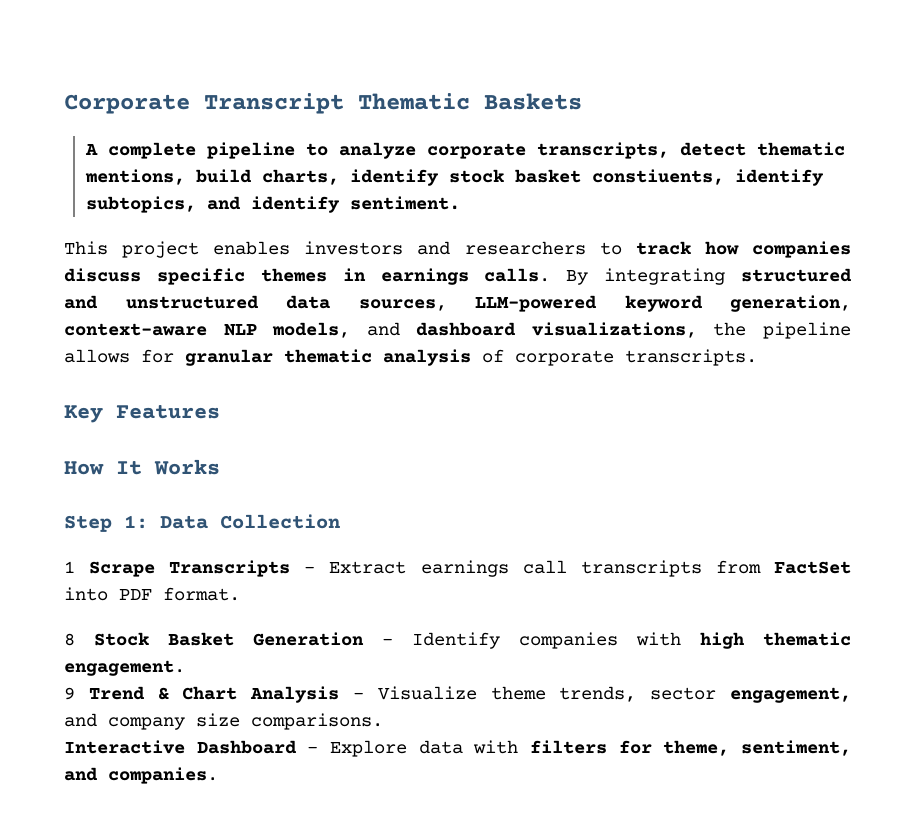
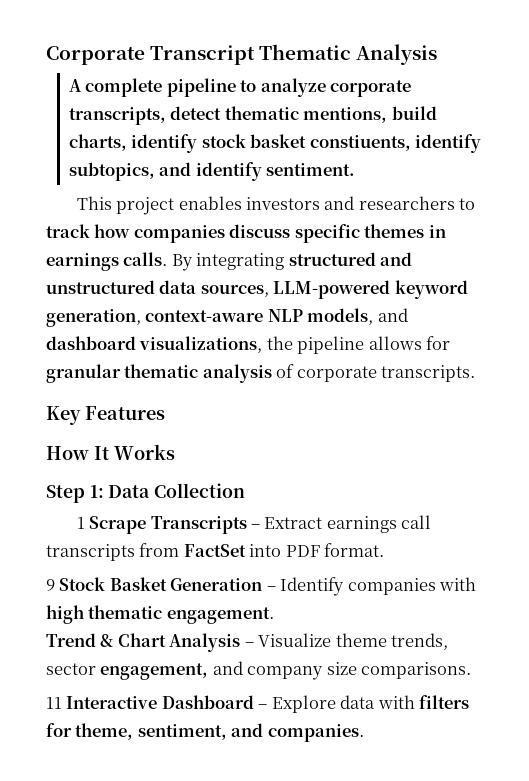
[484,93,582,110] Baskets -> [356,44,438,65] Analysis
[64,633,75,646] 8 -> [46,579,55,591] 9
[64,687,75,700] 9 -> (274, 615) none
(383, 721) none -> [46,697,62,709] 11

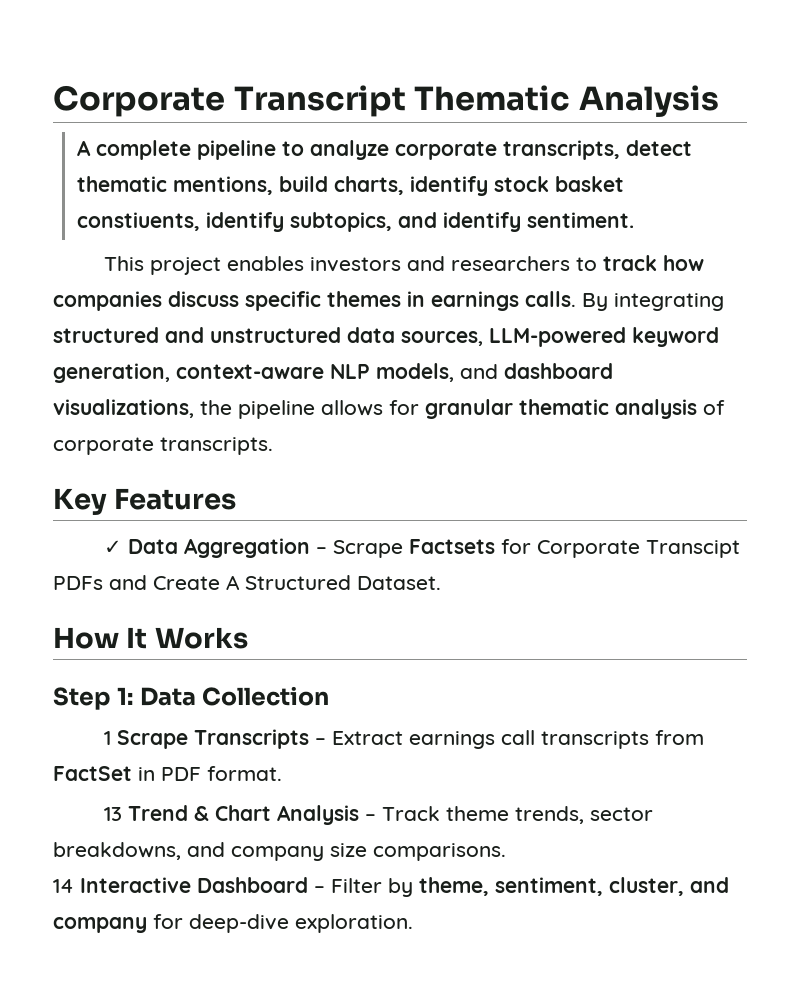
(165, 413) none -> [104,538,741,558] [53,575,441,590] // ✓ Data Aggregation – Scrape Factsets for Corporate Transcipt PDFs and Create A Structured Dataset.
[249,544,282,557] into -> [138,767,155,781] in
[46,577,477,596] [46,605,274,624] 9 Stock Basket Generation – Identify companies with high thematic engagement. // -> [104,807,123,821] 13
[258,633,332,647] Visualize -> [382,806,441,821] Track
[100,663,209,680] engagement, -> [53,842,181,860] breakdowns,
[46,697,62,709] 11 -> [53,879,74,893] 14
[271,695,470,713] [46,723,364,742] Explore data with filters for theme, sentiment, and companies. -> [331,877,729,897] [53,914,413,933] Filter by theme, sentiment, cluster, and company for deep-dive exploration.

